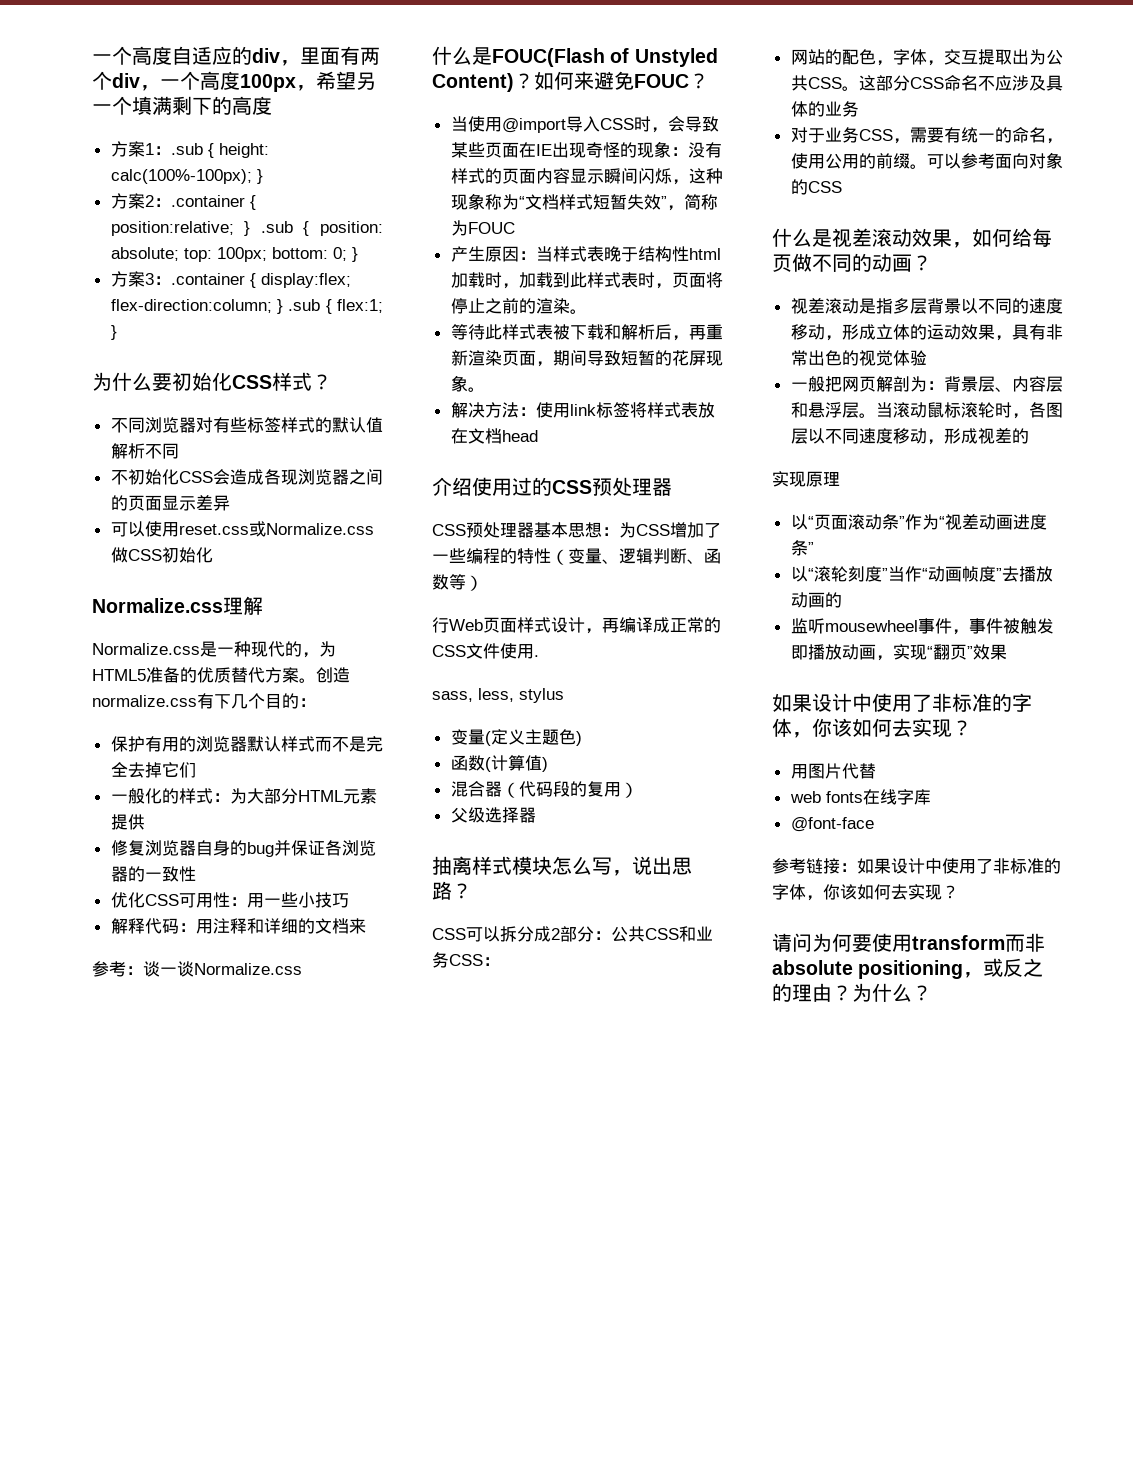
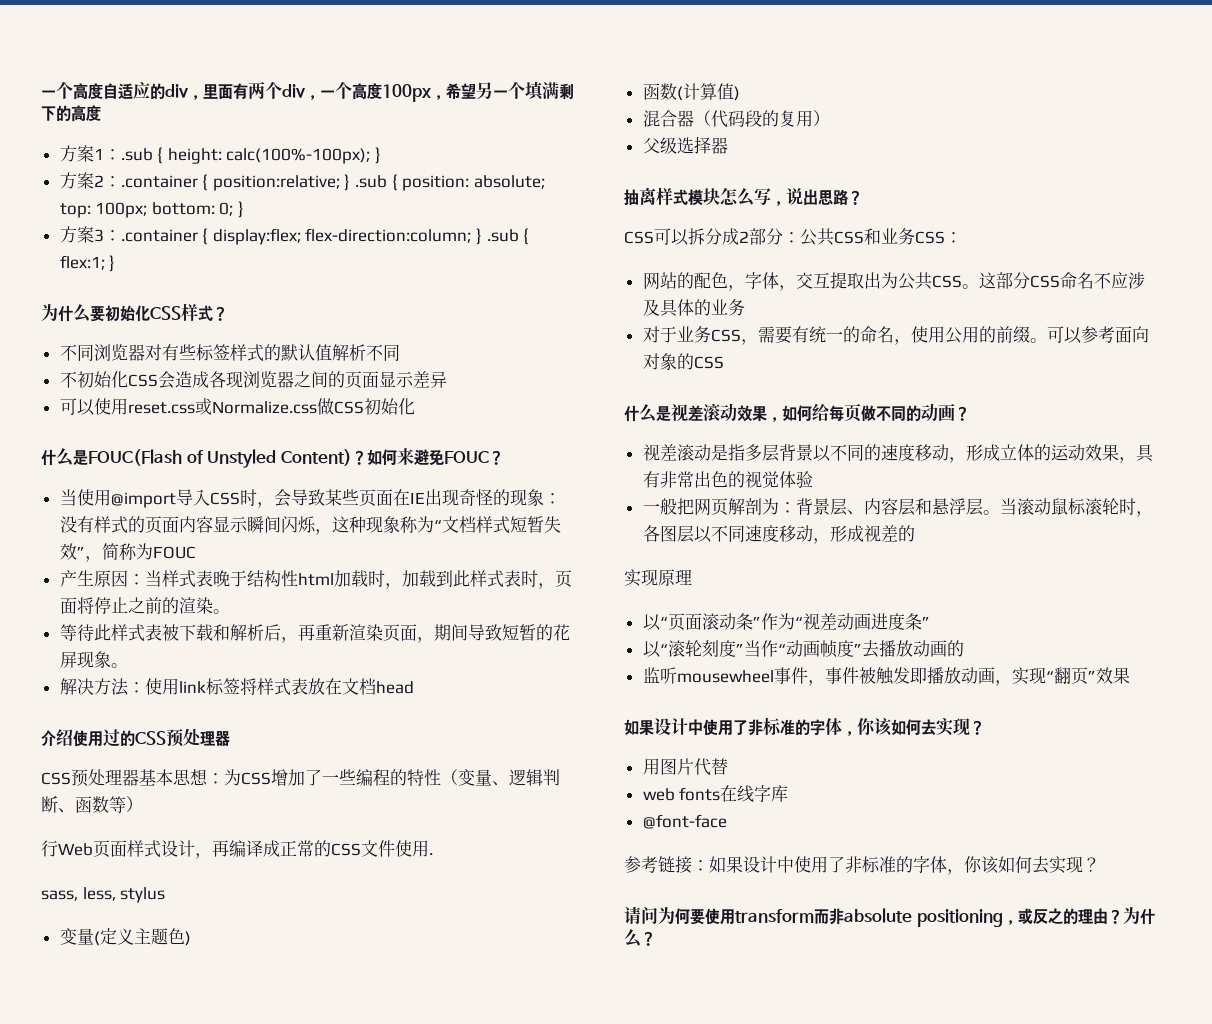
[92,596,263,615] [92,641,336,658] [92,667,350,683] [92,693,316,709] [110,736,383,752] [110,762,196,778] [110,788,377,804] [110,814,145,830] [110,840,376,857] [110,866,196,882] [110,892,349,908] [110,918,366,934] [92,961,302,977] // Normalize.css理解 // Normalize.css是一种现代的，为HTML5准备的优质替代方案。创造normalize.css有下几个目的： // 保护有用的浏览器默认样式而不是完全去掉它们 // 一般化的样式：为大部分HTML元素提供 // 修复浏览器自身的bug并保证各浏览器的一致性 // 优化CSS可用性：用一些小技巧 // 解释代码：用注释和详细的文档来 // 参考：谈一谈Normalize.css -> (415, 406) none

